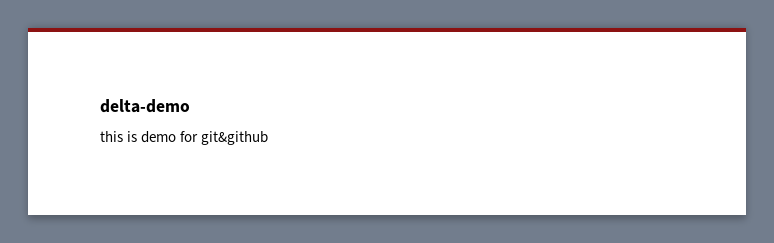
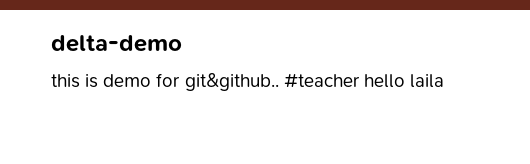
[201,131,269,145] git&github -> [184,73,444,91] git&github.. #teacher hello laila

